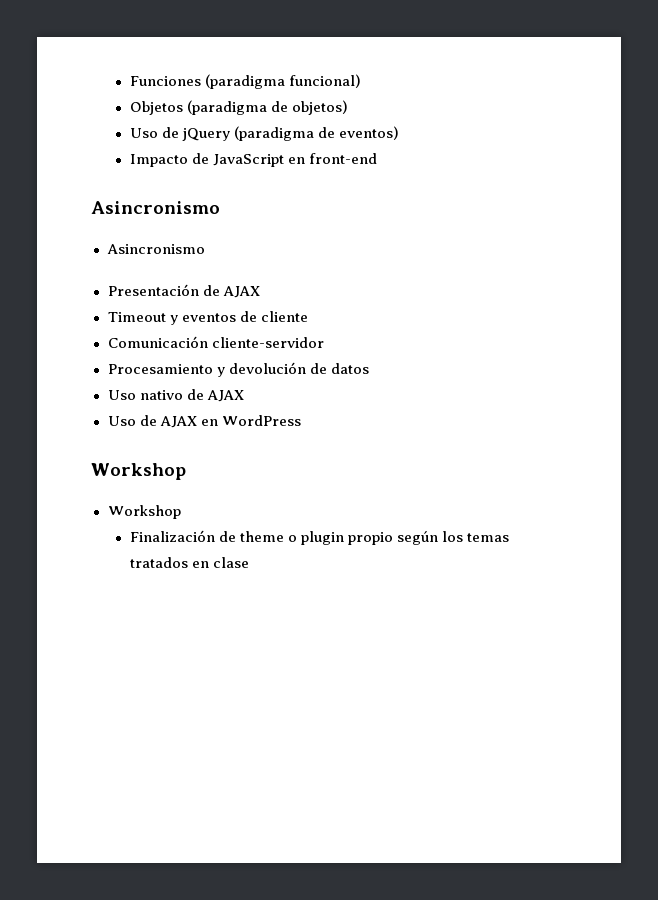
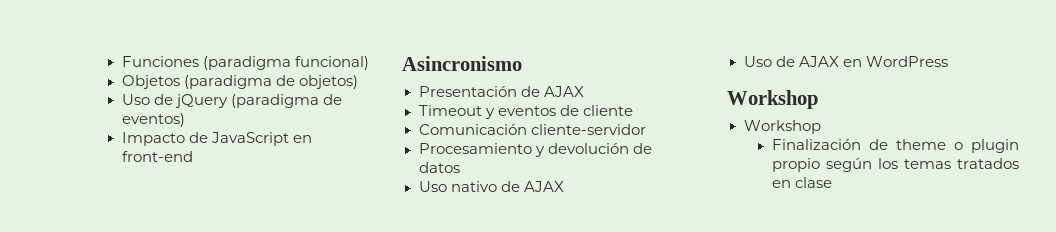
[106,244,205,254] // Asincronismo -> (522, 63) none

